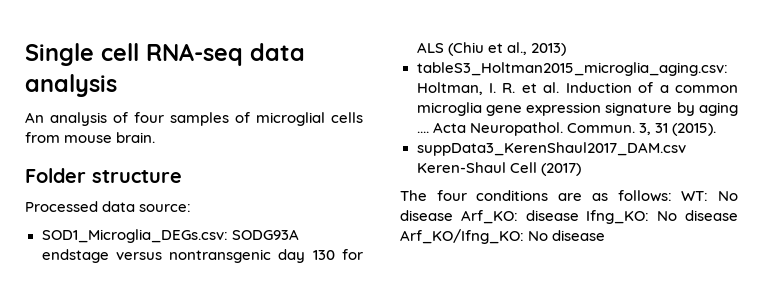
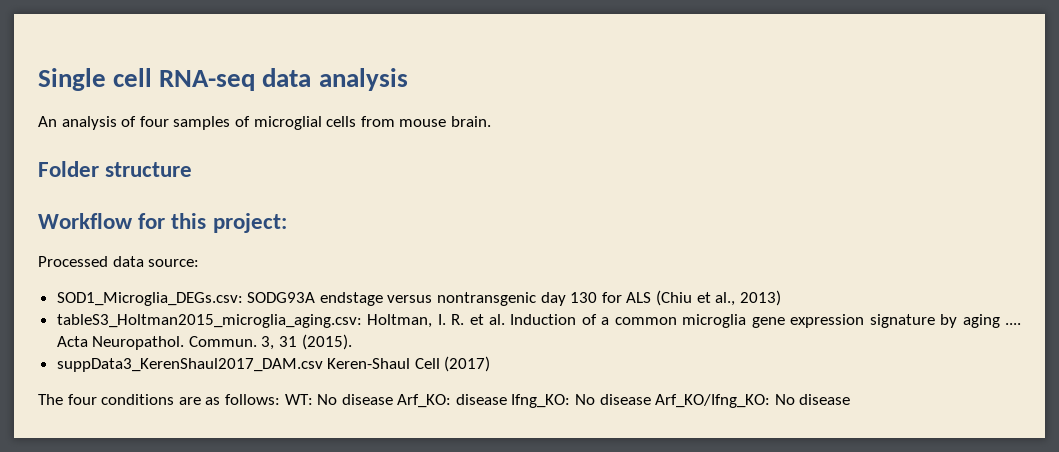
(182, 176) none -> [38,213,287,233] // Workflow for this project:

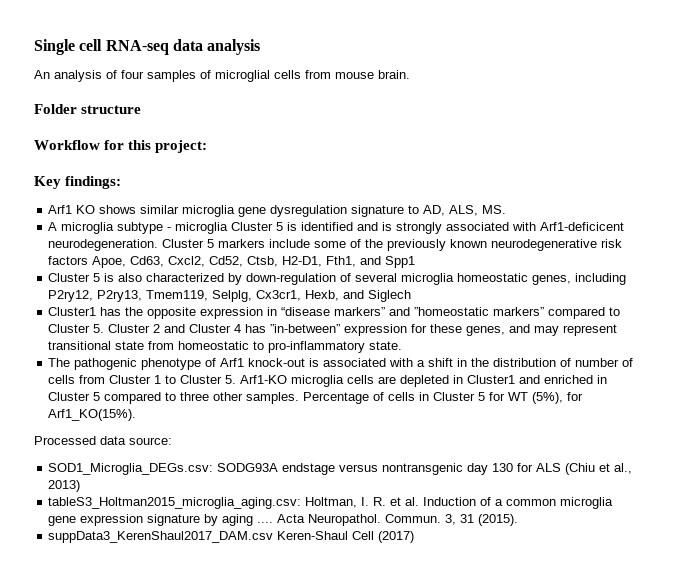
(287, 223) none -> [34,176,122,189] [48,205,507,217] [48,222,625,234] [48,239,623,251] [48,256,416,268] [48,273,627,285] [48,290,412,302] [48,307,621,319] [48,324,618,336] [48,341,403,353] [48,358,634,370] [48,375,608,387] [48,392,584,404] [48,409,137,421] // Key findings: // Arf1 KO shows similar microglia gene dysregulation signature to AD, ALS, MS. // A microglia subtype - microglia Cluster 5 is identified and is strongly associated with Arf1-deficicent neurodegeneration. Cluster 5 markers include some of the previously known neurodegenerative risk factors Apoe, Cd63, Cxcl2, Cd52, Ctsb, H2-D1, Fth1, and Spp1 // Cluster 5 is also characterized by down-regulation of several microglia homeostatic genes, including P2ry12, P2ry13, Tmem119, Selplg, Cx3cr1, Hexb, and Siglech // Cluster1 has the opposite expression in “disease markers” and ”homeostatic markers” compared to Cluster 5. Cluster 2 and Cluster 4 has ”in-between” expression for these genes, and may represent transitional state from homeostatic to pro-inflammatory state. // The pathogenic phenotype of Arf1 knock-out is associated with a shift in the distribution of number of cells from Cluster 1 to Cluster 5. Arf1-KO microglia cells are depleted in Cluster1 and enriched in Cluster 5 compared to three other samples. Percentage of cells in Cluster 5 for WT (5%), for Arf1_KO(15%).
[38,394,851,408] // The four conditions are as follows: WT: No disease Arf_KO: disease Ifng_KO: No disease Arf_KO/Ifng_KO: No disease -> (415, 537) none

